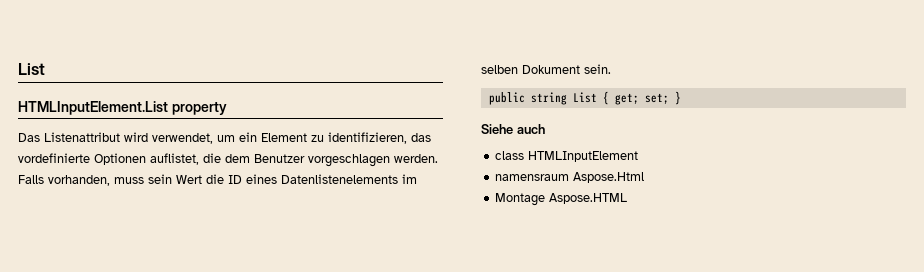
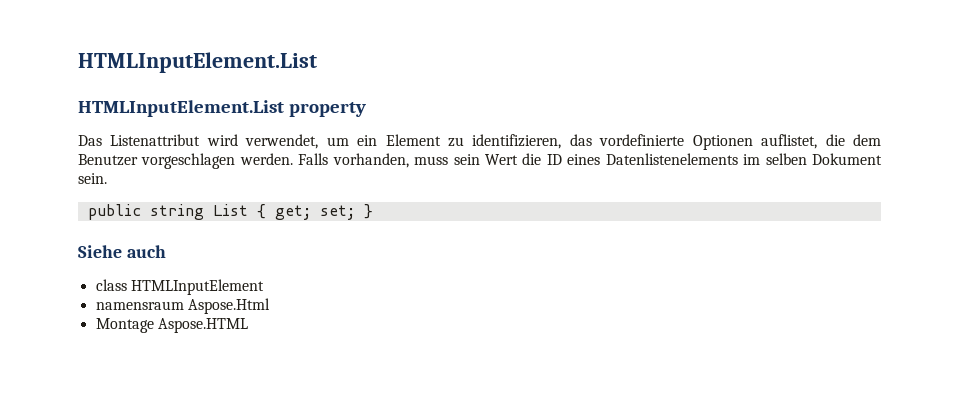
[18,63,45,75] List -> [78,52,317,73] HTMLInputElement.List

